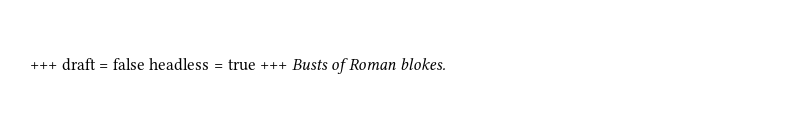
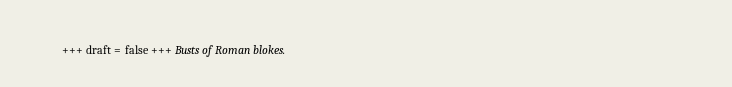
[149,58,256,71] headless = true -> (149, 49) none

